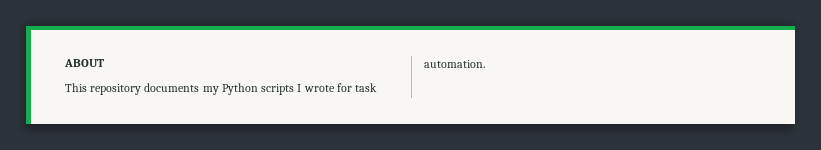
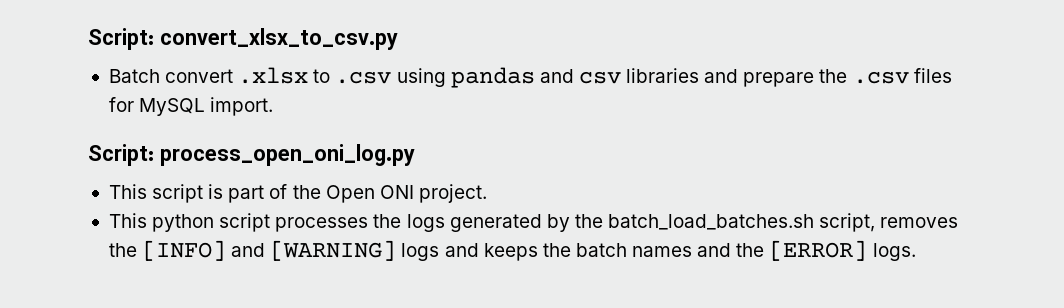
[64,59,104,67] [65,83,378,95] [424,60,485,68] ABOUT // This repository documents my Python scripts I wrote for task automation. -> [88,28,398,50] [108,67,952,88] [108,97,274,116] [88,144,415,166] [108,184,487,203] [108,213,959,232] [108,240,916,261] Script: convert_xlsx_to_csv.py // Batch convert .xlsx to .csv using pandas and csv libraries and prepare the .csv files for MySQL import. // Script: process_open_oni_log.py // This script is part of the Open ONI project. // This python script processes the logs generated by the batch_load_batches.sh script, removes the [INFO] and [WARNING] logs and keeps the batch names and the [ERROR] logs.

